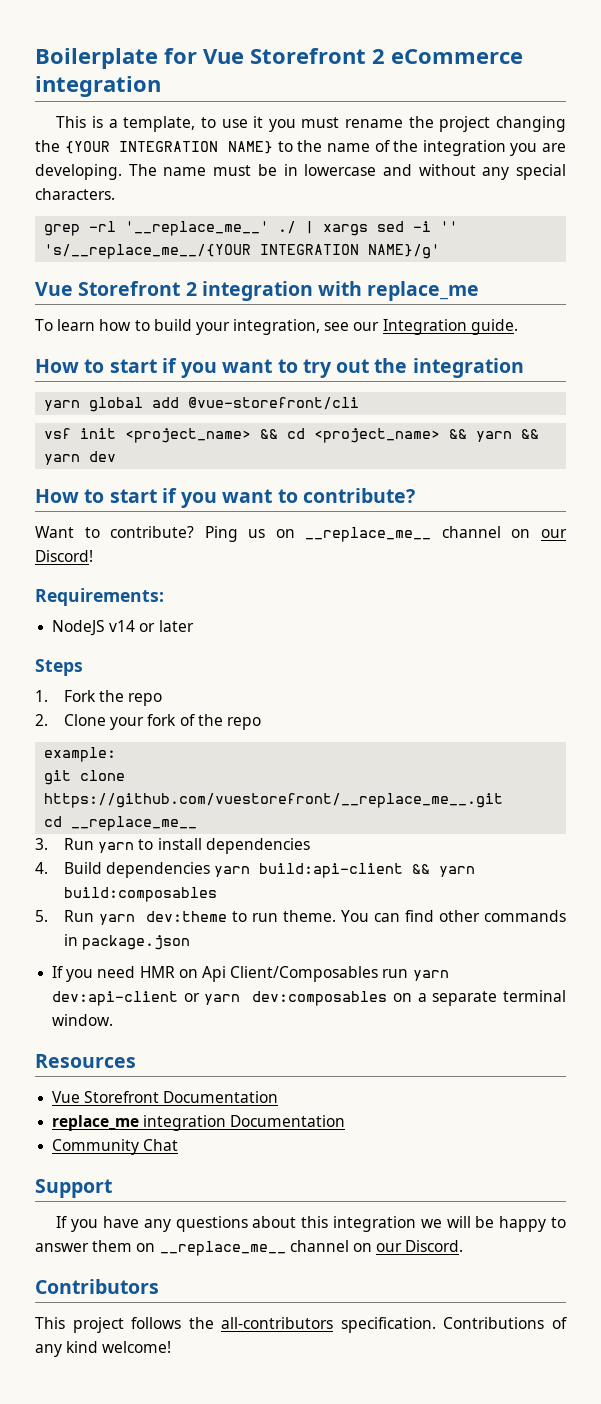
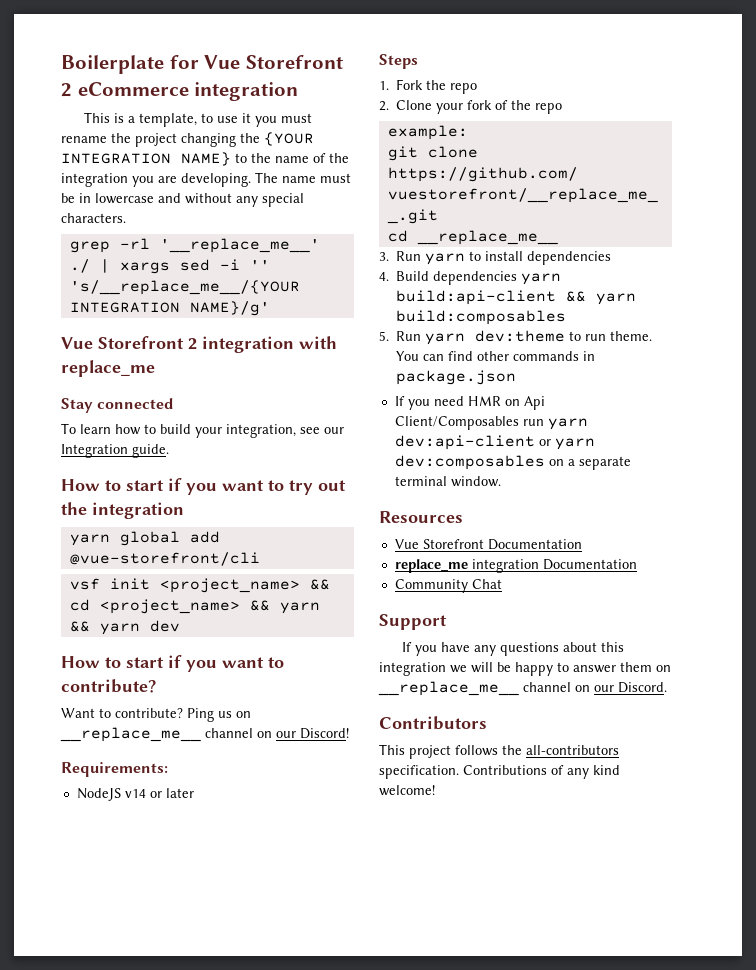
(480, 291) none -> [61,398,174,413] // Stay connected

